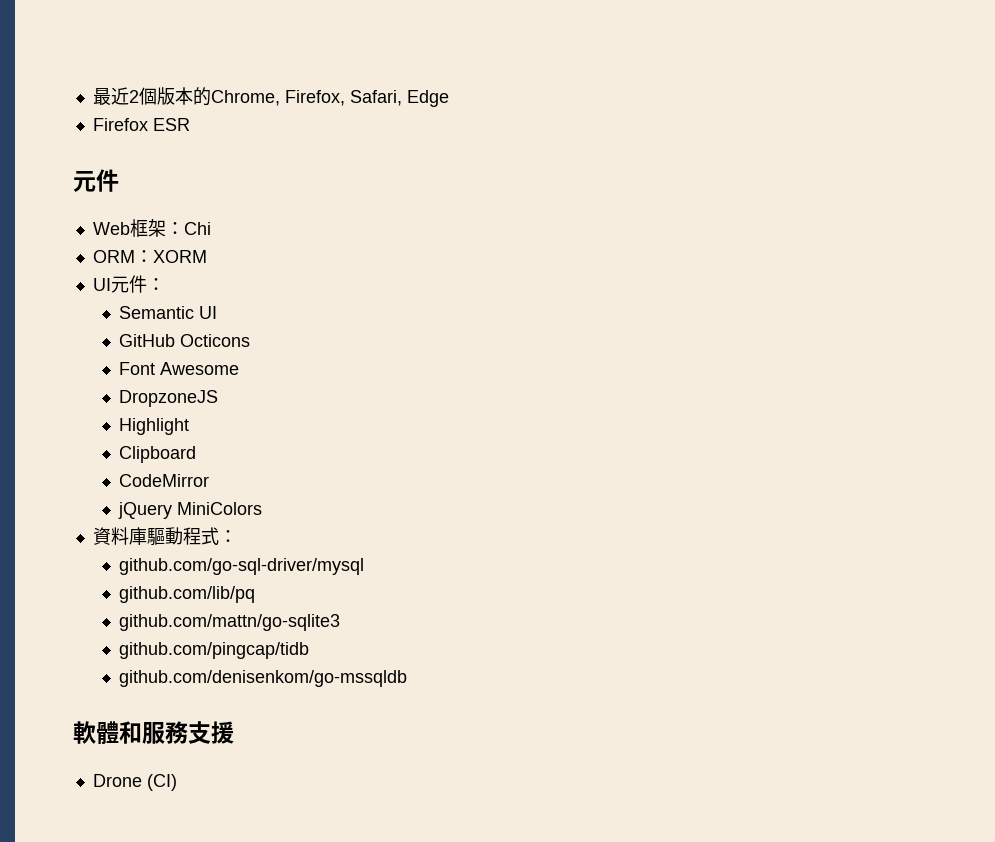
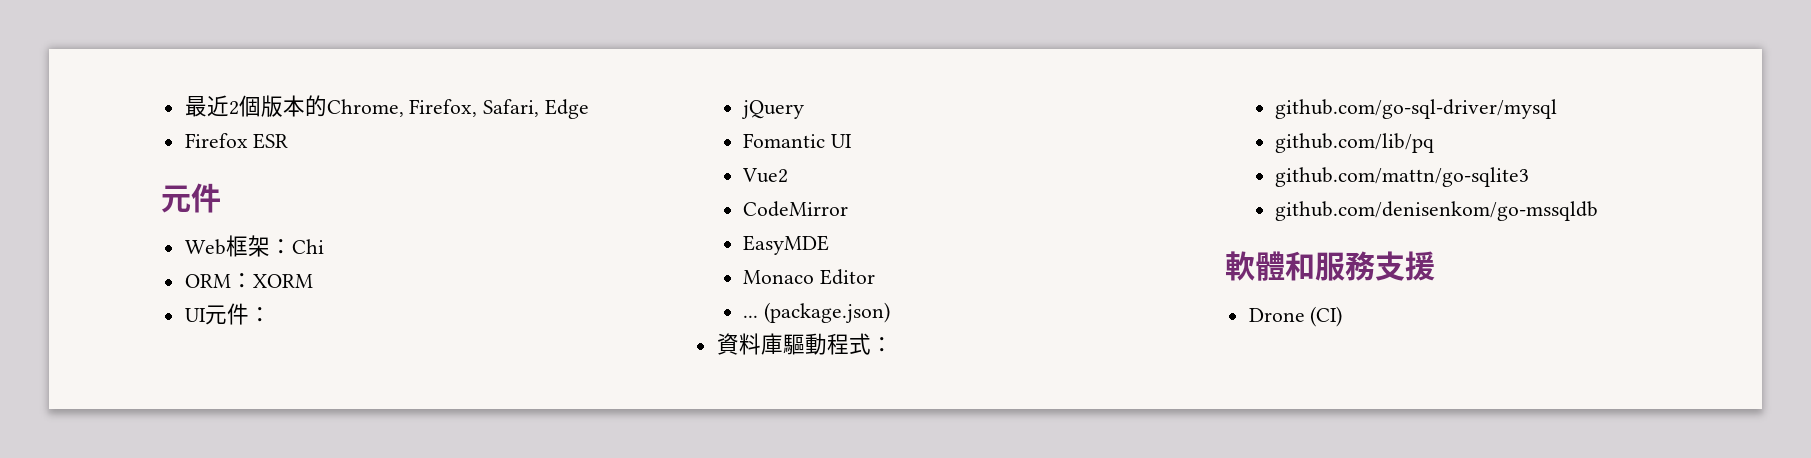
[118,306,194,319] Semantic -> [741,100,805,119] [743,133,826,148] jQuery // Fomantic
[118,334,250,347] [118,362,239,375] [118,390,218,407] [118,418,189,435] [118,446,196,463] [118,474,209,487] [117,502,262,519] GitHub Octicons // Font Awesome // DropzoneJS // Highlight // Clipboard // CodeMirror // jQuery MiniColors -> [742,168,789,183] [743,201,849,217] [743,235,830,255] [743,269,876,285] [743,302,891,323] Vue2 // CodeMirror // EasyMDE // Monaco Editor // ... (package.json)
[118,642,309,659] // github.com/pingcap/tidb -> (1530, 177) none

